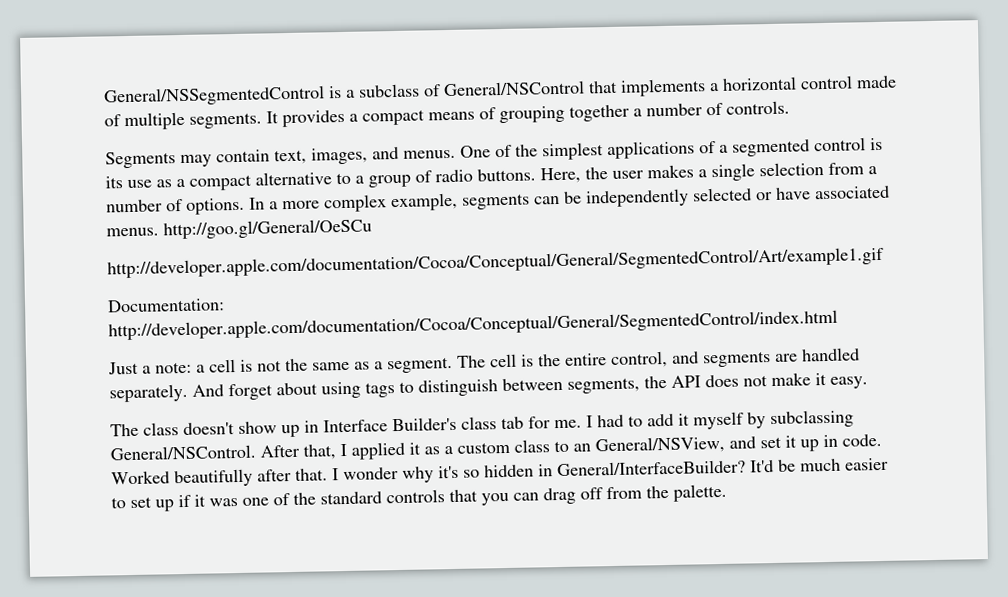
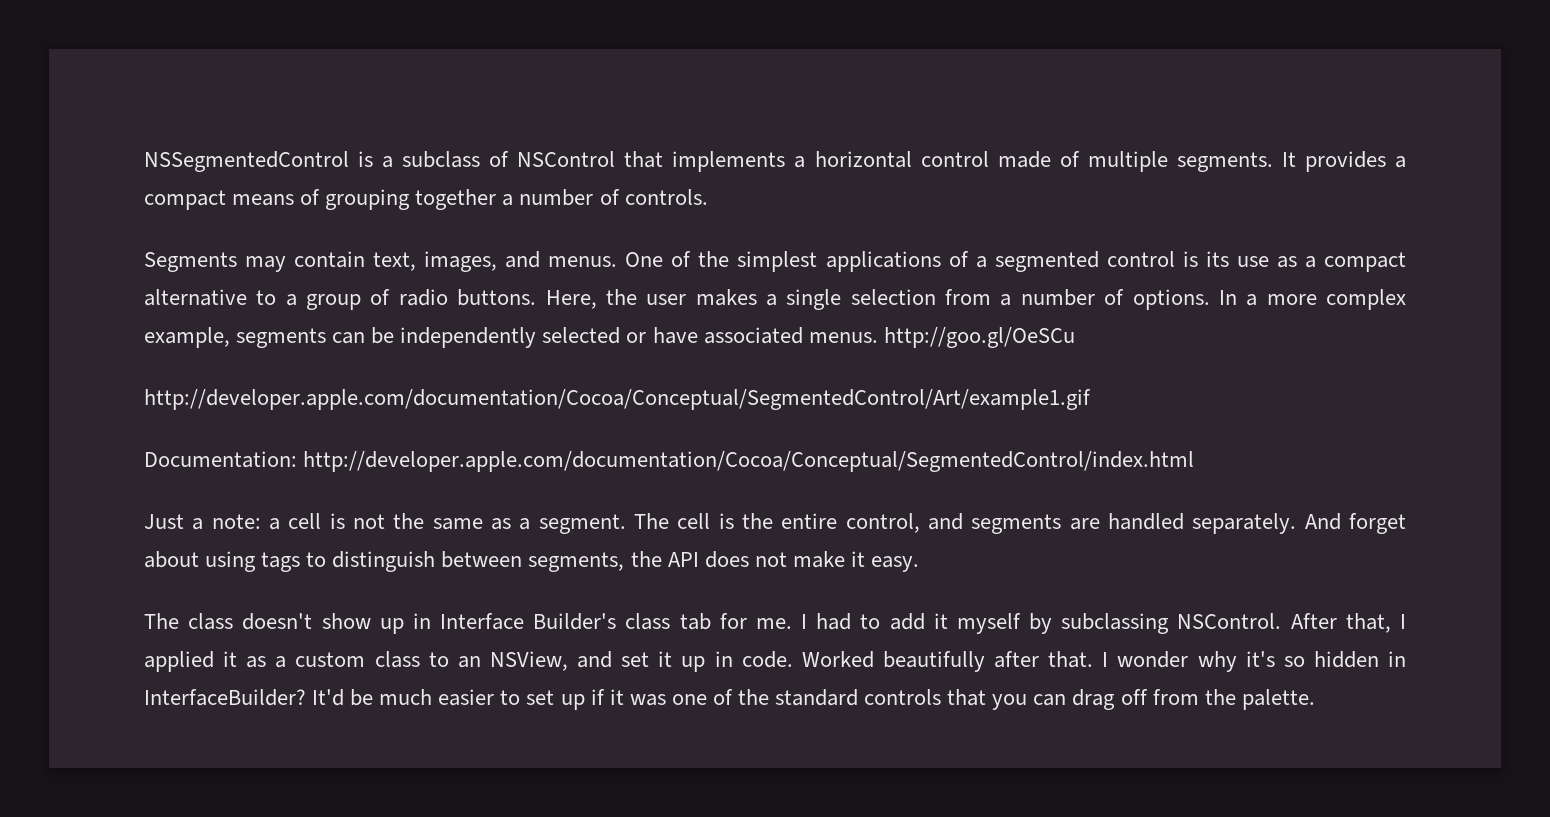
[104,85,325,107] General/NSSegmentedControl -> [144,151,349,172] NSSegmentedControl
[443,80,585,97] General/NSControl -> [517,151,616,167] NSControl
[163,218,372,240] [107,246,884,279] http://goo.gl/General/OeSCu // http://developer.apple.com/documentation/Cocoa/Conceptual/General/SegmentedControl/Art/example1.gif -> [883,327,1075,348] [144,389,1091,410] http://goo.gl/OeSCu // http://developer.apple.com/documentation/Cocoa/Conceptual/SegmentedControl/Art/example1.gif
[108,309,838,341] http://developer.apple.com/documentation/Cocoa/Conceptual/General/SegmentedControl/index.html -> [303,451,1195,472] http://developer.apple.com/documentation/Cocoa/Conceptual/SegmentedControl/index.html
[110,444,256,461] General/NSControl. -> [1177,613,1282,629] NSControl.
[595,435,725,455] General/NSView, -> [489,651,568,671] NSView,
[557,459,746,477] General/InterfaceBuilder? -> [144,689,306,706] InterfaceBuilder?

